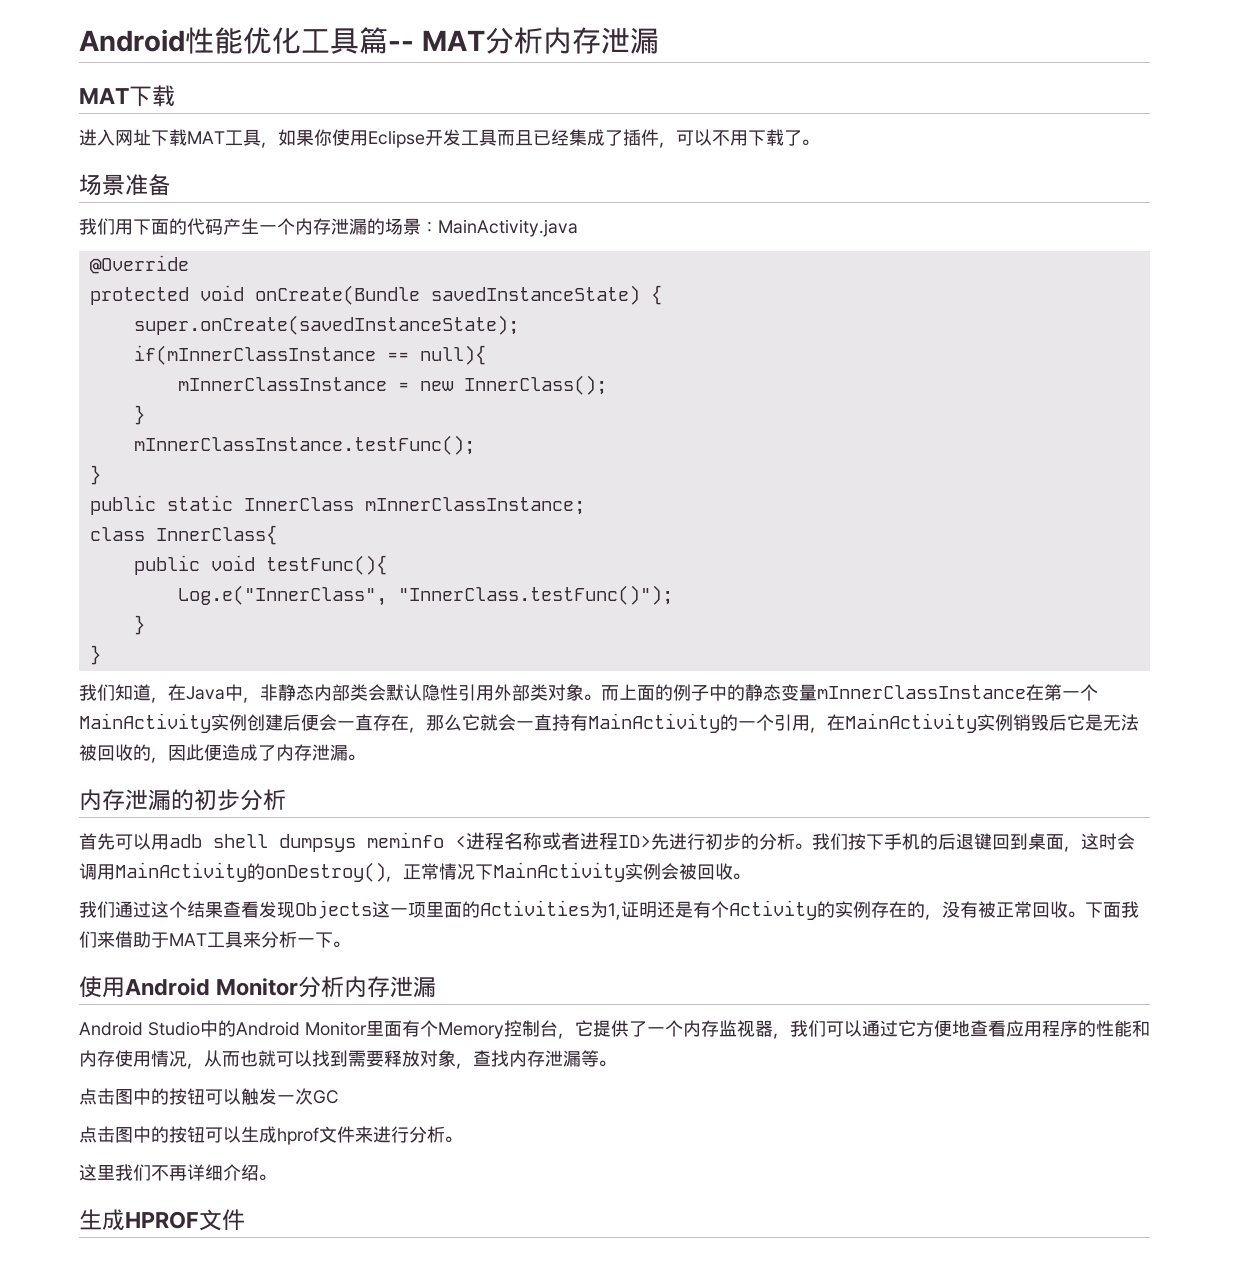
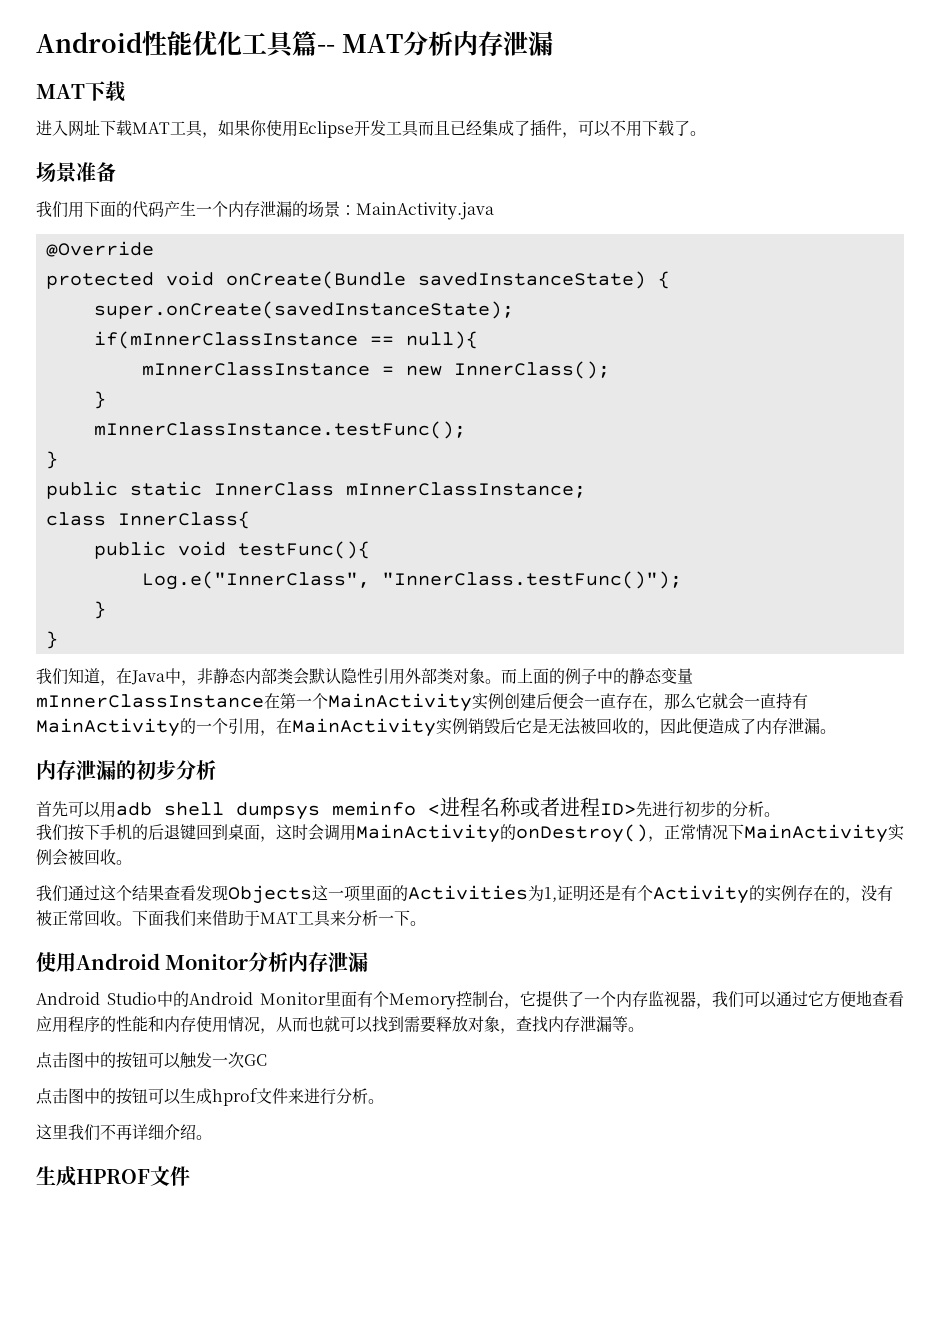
(812, 846) none -> (780, 814) //

